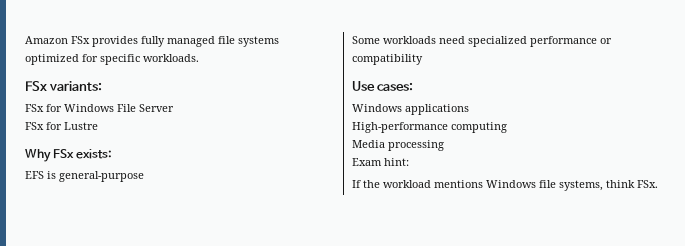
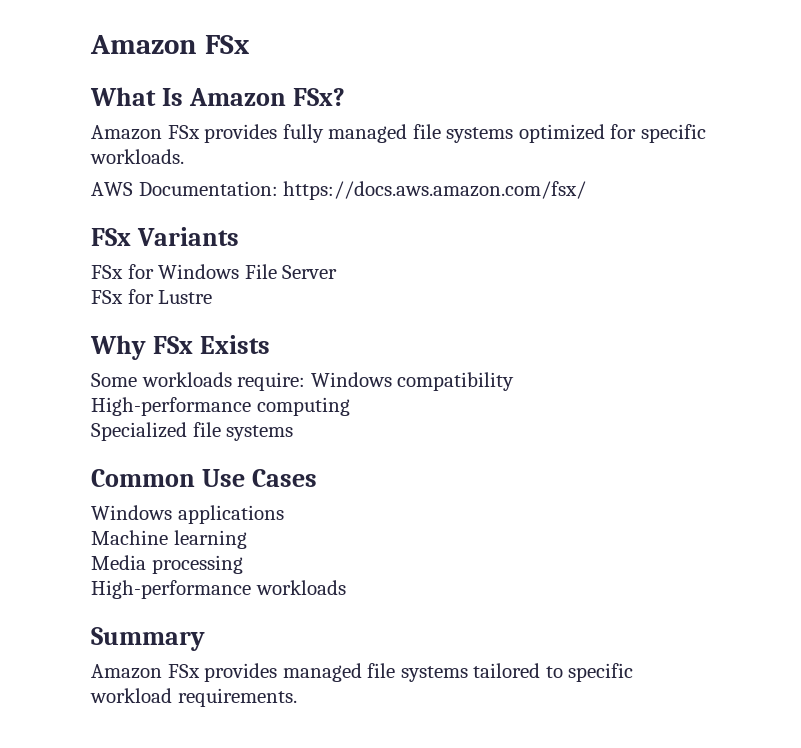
[25,36,90,44] Amazon FSx -> [90,35,249,54] [90,87,345,106] [91,125,200,140] Amazon FSx // What Is Amazon FSx? // Amazon FSx
[25,81,103,91] // FSx variants: -> [91,181,587,200] [91,227,239,246] // AWS Documentation: https://docs.aws.amazon.com/fsx/ // FSx Variants
[76,149,113,159] [25,171,144,182] [352,36,612,47] [352,54,423,65] [352,81,414,91] exists: // EFS is general-purpose // Some workloads need specialized performance or compatibility // Use cases: -> [199,335,270,354] [91,372,515,391] [91,397,350,416] [91,422,294,441] [91,469,317,487] Exists // Some workloads require: Windows compatibility // High-performance computing // Specialized file systems // Common Use Cases
[352,122,507,133] High-performance computing -> [91,530,247,549] Machine learning
[352,158,409,166] [352,180,658,191] Exam hint: // If the workload mentions Windows file systems, think FSx. -> [91,580,346,599] [91,627,205,651] [91,663,634,682] [90,688,297,707] High-performance workloads // Summary // Amazon FSx provides managed file systems tailored to specific workload requirements.

